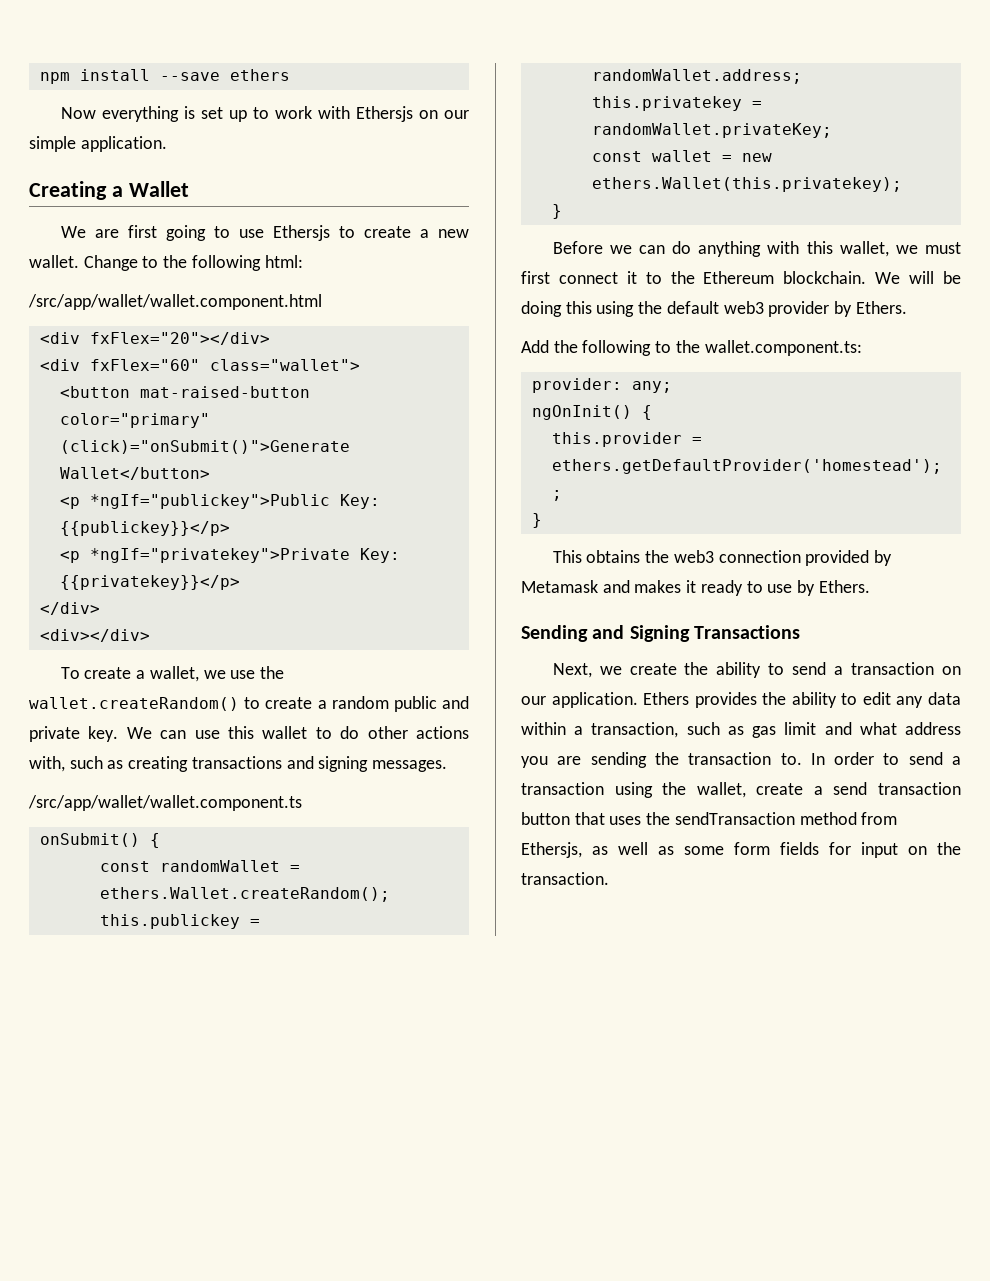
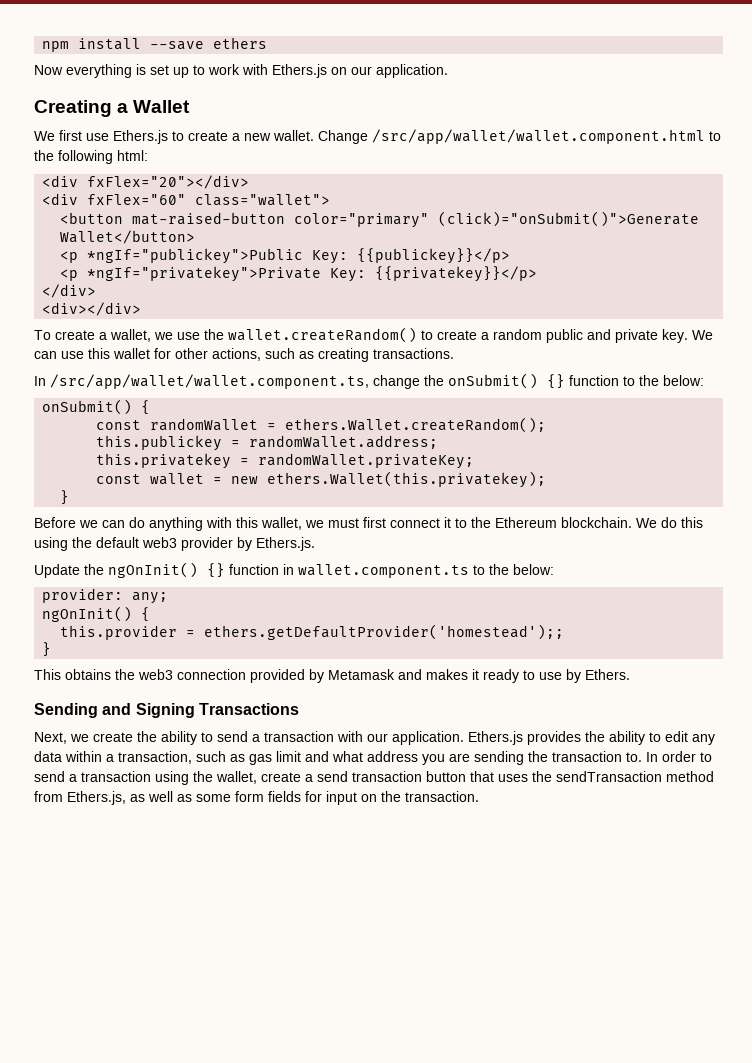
[355,106,470,122] [29,136,76,152] Ethersjs on our simple -> [272,64,372,78] Ethers.js on our
[94,225,330,241] are first going to use Ethersjs -> [59,130,168,144] first use Ethers.js
(138, 263) none -> [372,129,705,144] /src/app/wallet/wallet.component.html
[28,294,322,310] // /src/app/wallet/wallet.component.html -> (148, 155) none
[315,726,469,739] [29,756,448,772] [28,795,302,811] to do other actions with, such as creating transactions and signing messages. // /src/app/wallet/wallet.component.ts -> [154,348,454,362] [34,373,704,389] for other actions, such as creating transactions. // In /src/app/wallet/wallet.component.ts, change the onSubmit() {} function to the below:
[909,271,961,284] [521,301,562,317] will be doing -> [661,517,677,528] do
[855,301,907,314] [521,340,862,356] Ethers. // Add the following to the wallet.component.ts: -> [256,537,315,551] [34,562,554,578] Ethers.js. // Update the ngOnInit() {} function in wallet.component.ts to the below:
[942,666,961,675] [521,692,690,708] on our application. Ethers -> [337,731,523,745] with our application. Ethers.js
[521,842,582,858] Ethersjs, -> [67,791,126,805] Ethers.js,

